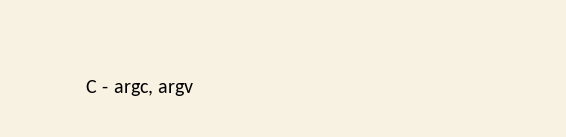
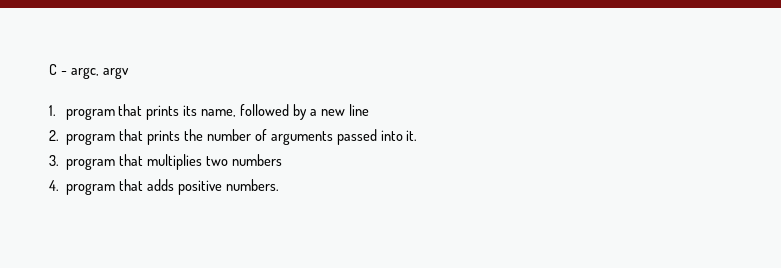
(194, 89) none -> [49,104,369,120] [49,129,418,145] [49,154,282,170] [49,179,279,195] // 1. program that prints its name, followed by a new line // 2. program that prints the number of arguments passed into it. // 3. program that multiplies two numbers // 4. program that adds positive numbers.

